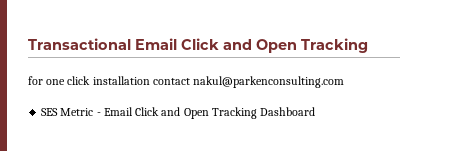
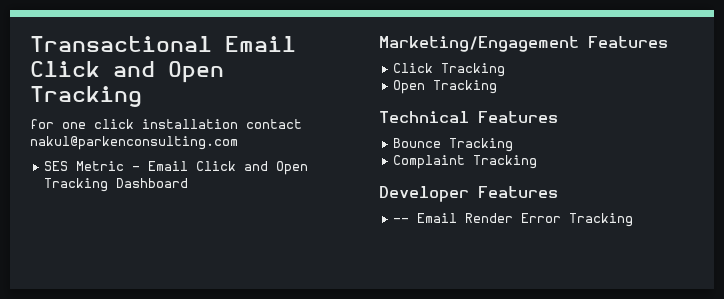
(316, 111) none -> [379,36,668,52] [393,63,506,77] [393,80,498,94] [379,111,558,123] [393,138,514,152] [393,155,538,169] [379,186,558,202] [393,213,634,227] // Marketing/Engagement Features // Click Tracking // Open Tracking // Technical Features // Bounce Tracking // Complaint Tracking // Developer Features // -- Email Render Error Tracking

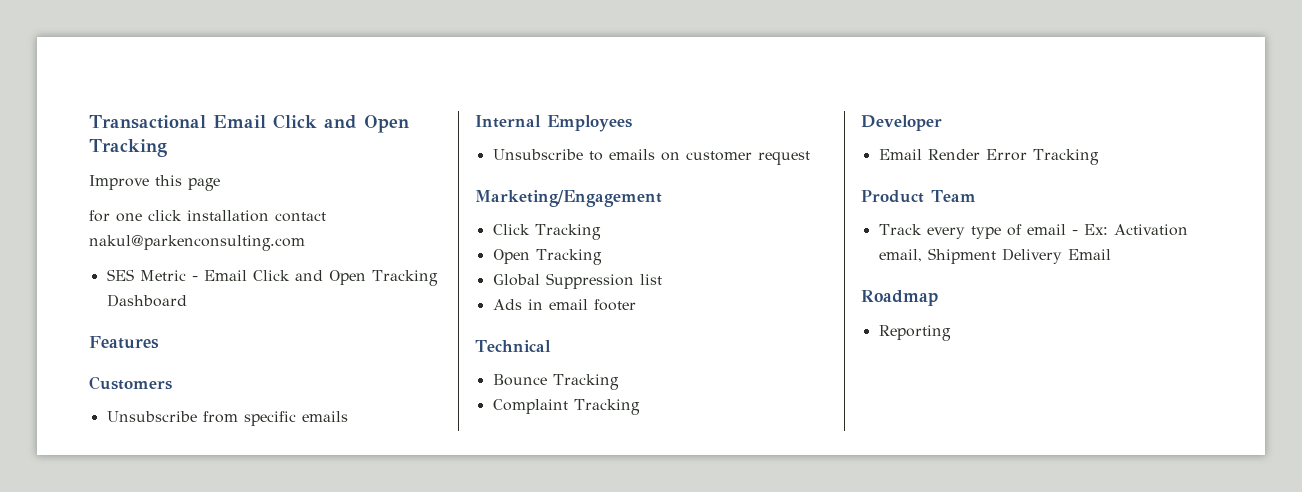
(142, 96) none -> [89,175,220,191] // Improve this page
(189, 183) none -> [89,336,159,349] [89,376,172,390] [106,411,348,426] [475,115,632,132] [492,149,810,165] // Features // Customers // Unsubscribe from specific emails // Internal Employees // Unsubscribe to emails on customer request
[588,36,668,48] Features -> (662, 198) none
(498, 87) none -> [492,273,662,289] [492,299,636,311] // Global Suppression list // Ads in email footer
[478,111,558,123] Features -> (551, 346) none
[478,186,558,198] [393,218,410,223] Features // -- -> (942, 123) //
(634, 220) none -> [861,190,976,203] [878,224,1188,239] [878,248,1111,264] [861,290,938,306] [878,325,951,341] // Product Team // Track every type of email - Ex: Activation email, Shipment Delivery Email // Roadmap // Reporting

